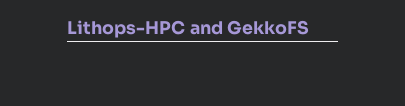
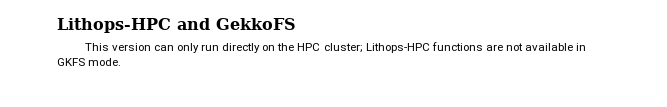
(310, 27) none -> [84,42,587,53] [57,58,122,66] // This version can only run directly on the HPC cluster; Lithops-HPC functions are not available in GKFS mode.

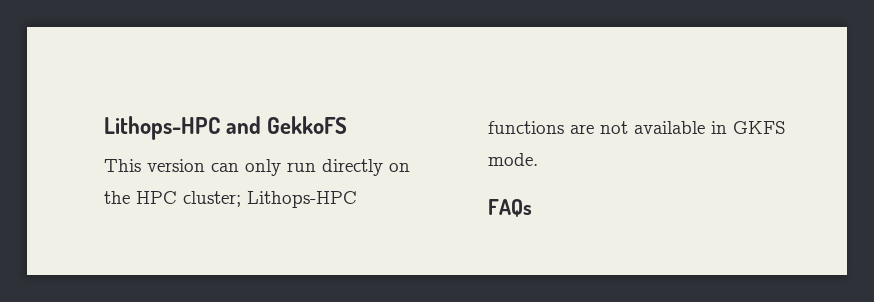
(122, 62) none -> [488,199,532,217] // FAQs

